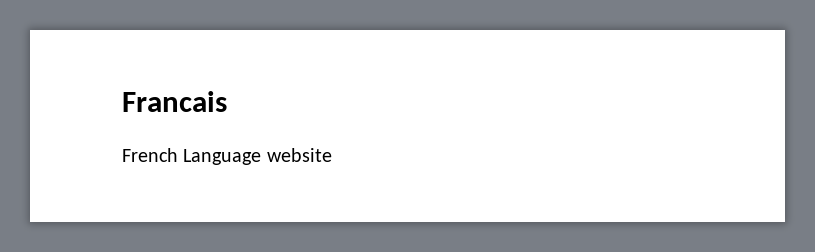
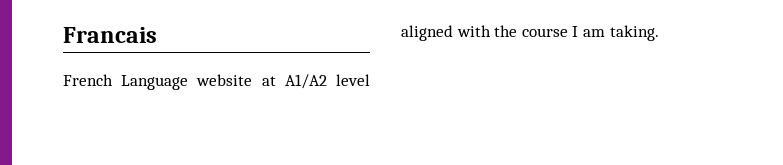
(332, 155) none -> [261,74,370,89] [401,25,659,41] at A1/A2 level aligned with the course I am taking.

